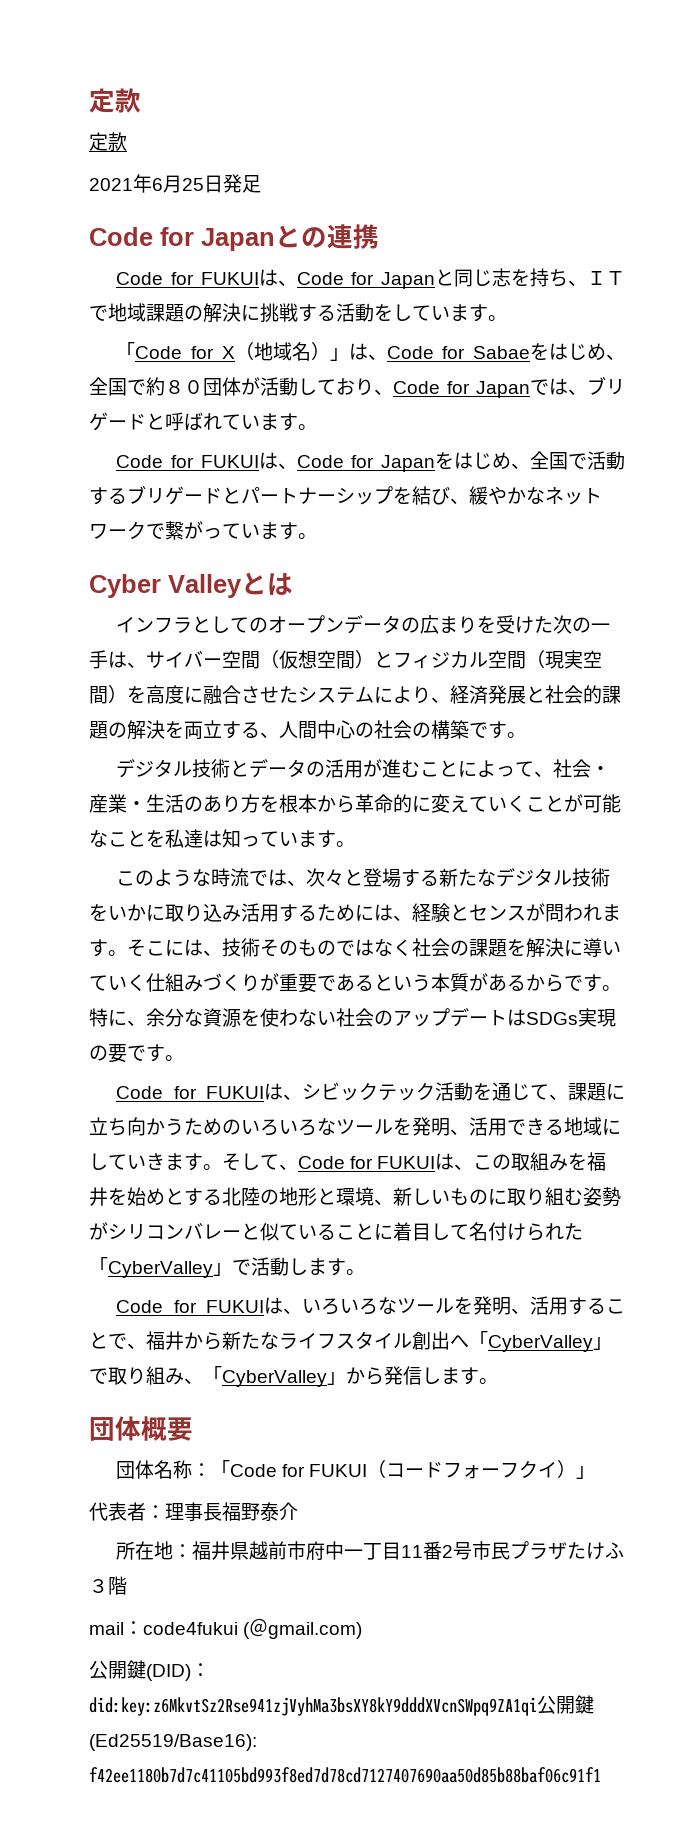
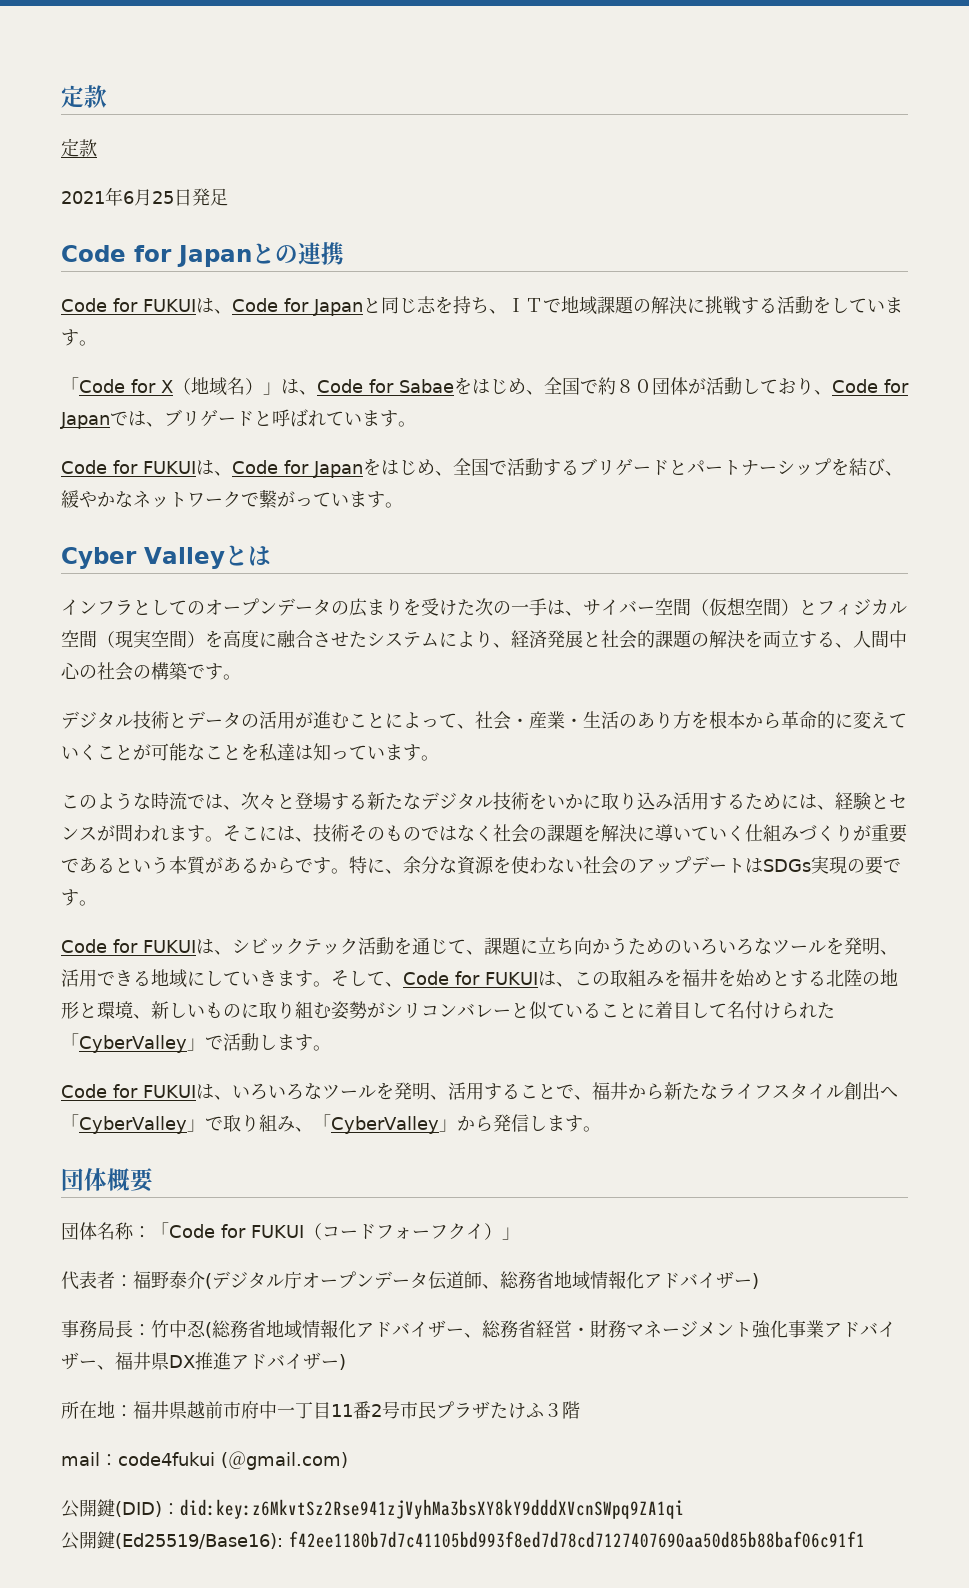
[165,1502,222,1521] 理事長 -> (133, 1281) none
(298, 1511) none -> [205,1270,759,1290] [61,1319,896,1339] [61,1352,346,1370] (デジタル庁オープンデータ伝道師、総務省地域情報化アドバイザー) // 事務局長：竹中忍(総務省地域情報化アドバイザー、総務省経営・財務マネージメント強化事業アドバイザー、福井県DX推進アドバイザー)
(537, 1706) none -> (684, 1509) //

